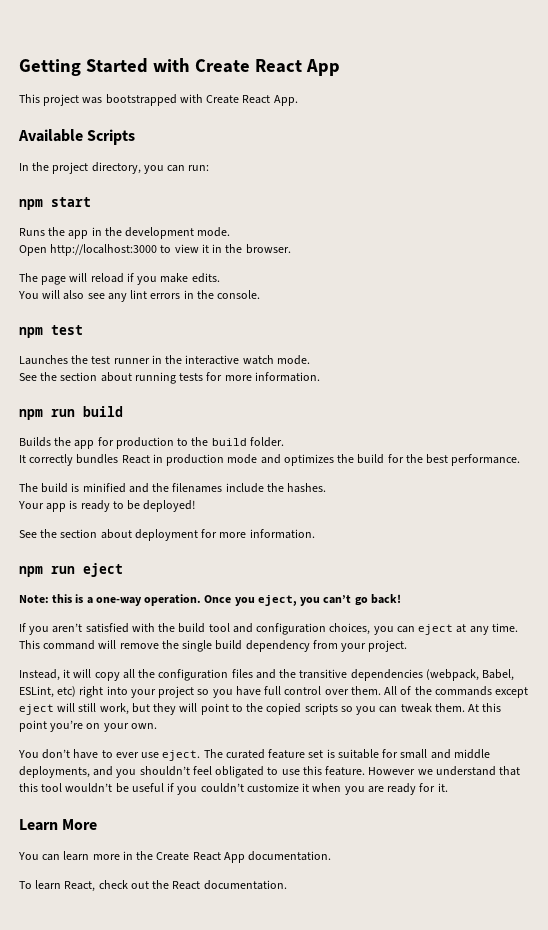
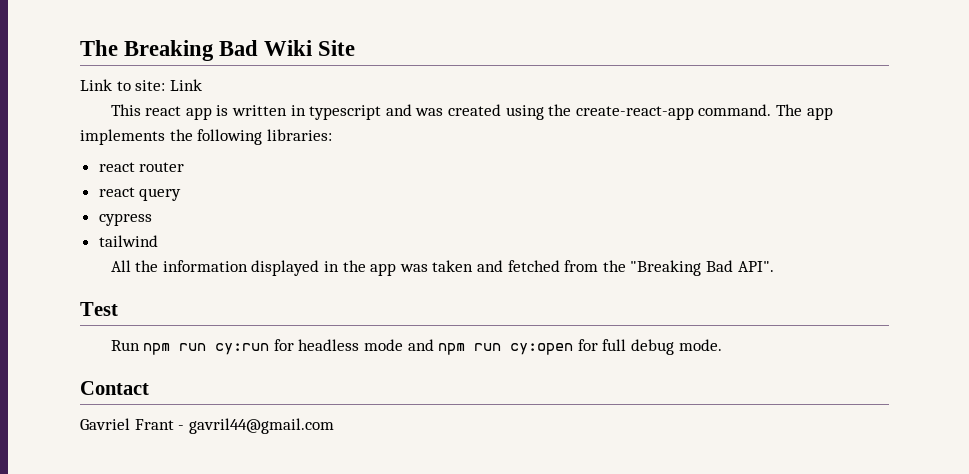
[19,58,340,76] [19,94,298,106] [18,129,136,145] [19,162,210,174] [19,197,91,210] [19,227,231,239] [19,244,291,256] [19,273,220,285] [18,290,261,302] [19,325,83,338] [19,355,310,365] [19,372,320,384] [19,406,123,420] [19,437,284,449] [19,454,521,466] [19,483,327,493] [18,500,196,512] [19,529,315,541] [19,563,123,577] [19,594,401,606] [19,623,518,635] [19,640,408,652] [19,669,515,681] [19,686,529,698] [19,703,502,715] [19,720,157,732] [18,749,490,761] [19,766,521,778] [19,783,448,795] [19,819,98,831] [18,851,332,863] [19,880,287,892] Getting Started with Create React App // This project was bootstrapped with Create React App. // Available Scripts // In the project directory, you can run: // npm start // Runs the app in the development mode. // Open http://localhost:3000 to view it in the browser. // The page will reload if you make edits. // You will also see any lint errors in the console. // npm test // Launches the test runner in the interactive watch mode. // See the section about running tests for more information. // npm run build // Builds the app for production to the build folder. // It correctly bundles React in production mode and optimizes the build for the best performance. // The build is minified and the filenames include the hashes. // Your app is ready to be deployed! // See the section about deployment for more information. // npm run eject // Note: this is a one-way operation. Once you eject, you can’t go back! // If you aren’t satisfied with the build tool and configuration choices, you can eject at any time. This command will remove the single build dependency from your project. // Instead, it will copy all the configuration files and the transitive dependencies (webpack, Babel, ESLint, etc) right into your project so you have full control over them. All of the commands except eject will still work, but they will point to the copied scripts so you can tweak them. At this point you’re on your own. // You don’t have to ever use eject. The curated feature set is suitable for small and middle deployments, and you shouldn’t feel obligated to use this feature. However we understand that this tool wouldn’t be useful if you couldn’t customize it when you are ready for it. // Learn More // You can learn more in the Create React App documentation. // To learn React, check out the React documentation. -> [80,40,356,61] [80,79,202,91] [110,104,833,120] [80,129,332,145] [98,162,185,172] [98,187,182,201] [98,213,152,226] [98,235,158,247] [110,260,774,276] [80,302,118,316] [110,339,722,355] [80,381,149,395] [80,418,334,434] The Breaking Bad Wiki Site // Link to site: Link // This react app is written in typescript and was created using the create-react-app command. The app implements the following libraries: // react router // react query // cypress // tailwind // All the information displayed in the app was taken and fetched from the "Breaking Bad API". // Test // Run npm run cy:run for headless mode and npm run cy:open for full debug mode. // Contact // Gavriel Frant - gavril44@gmail.com

